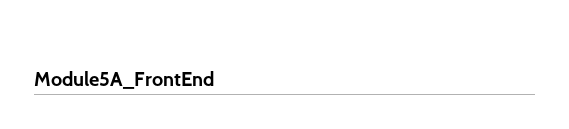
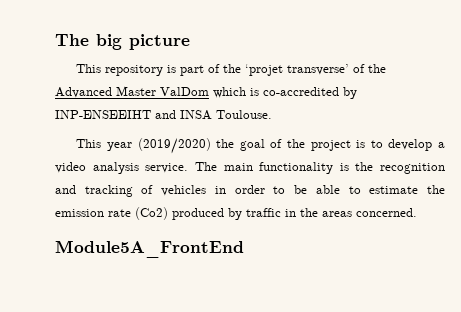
(34, 80) none -> [55,34,190,50] [76,64,387,76] [55,86,357,99] [55,110,272,120] [76,138,445,154] [55,162,445,174] [55,185,445,197] [55,207,417,220] The big picture // This repository is part of the ‘projet transverse’ of the Advanced Master ValDom which is co-accredited by INP-ENSEEIHT and INSA Toulouse. // This year (2019/2020) the goal of the project is to develop a video analysis service. The main functionality is the recognition and tracking of vehicles in order to be able to estimate the emission rate (Co2) produced by traffic in the areas concerned. //

